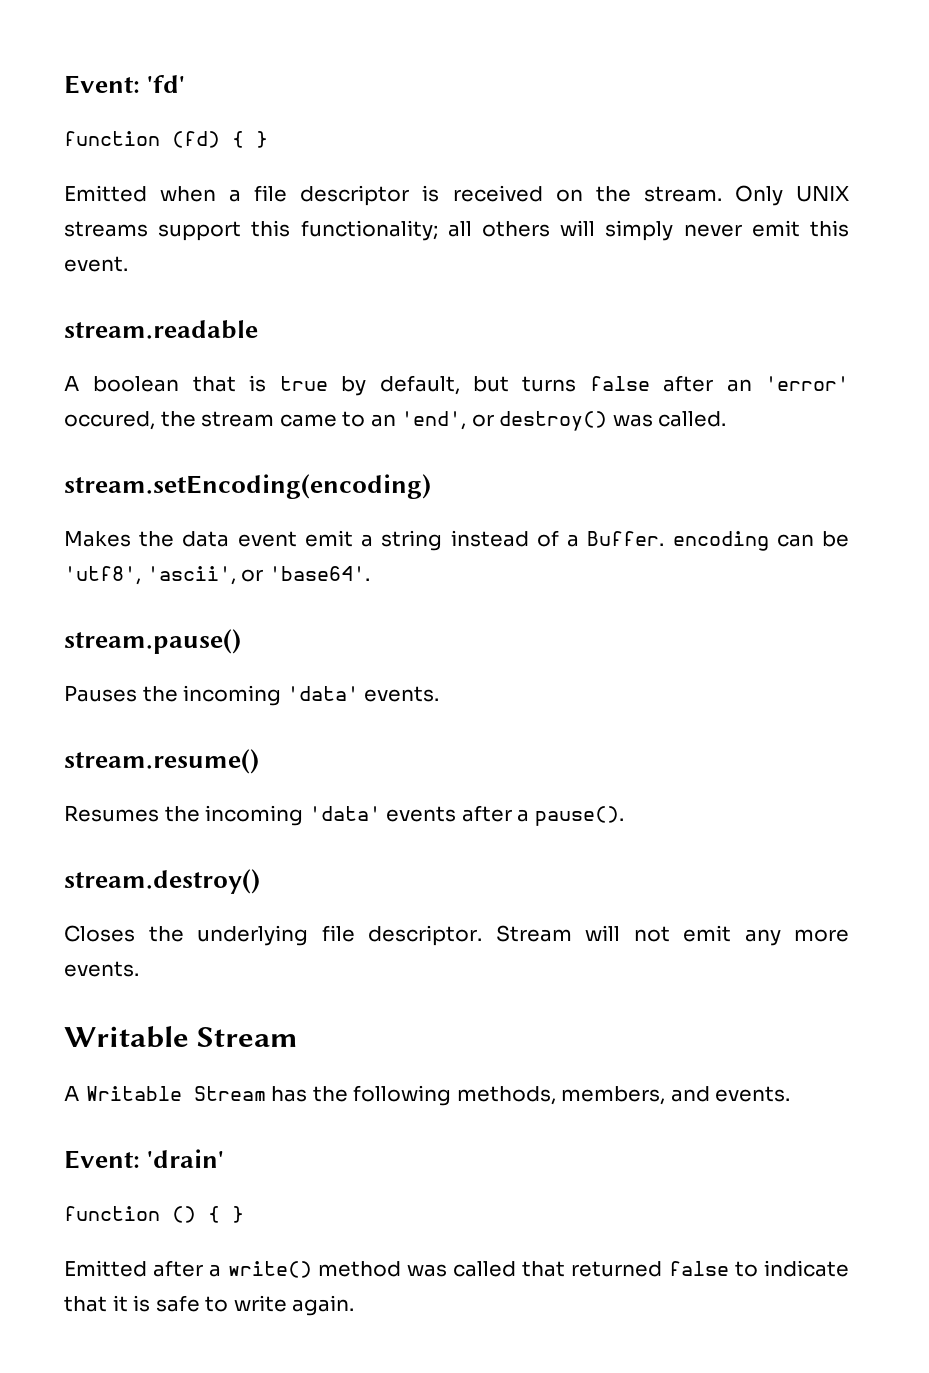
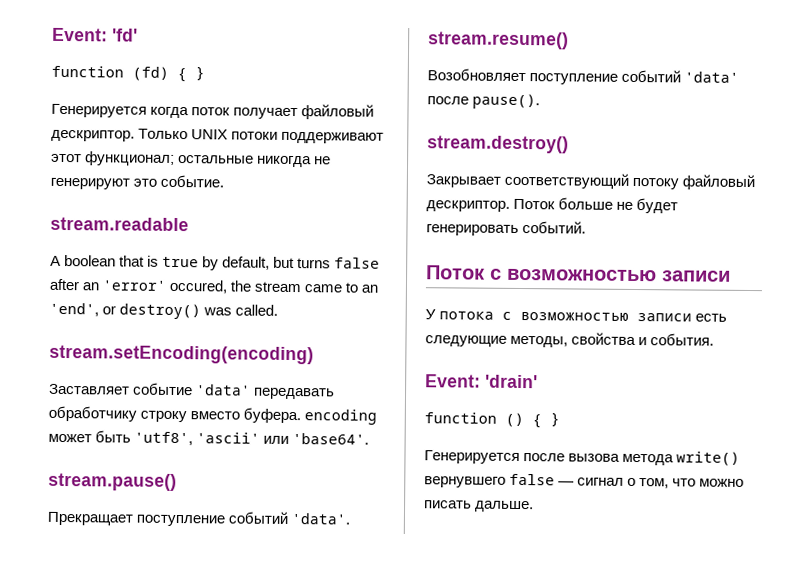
[64,185,849,206] [64,220,850,241] [64,256,128,272] Emitted when a file descriptor is received on the stream. Only UNIX streams support this functionality; all others will simply never emit this event. -> [51,103,375,120] [51,128,385,144] [51,151,332,168] [50,174,225,190] Генерируется когда поток получает файловый дескриптор. Только UNIX потоки поддерживают этот функционал; остальные никогда не генерируют это событие.
[64,530,850,551] [64,566,370,585] [64,629,241,654] [64,685,440,706] [64,749,259,774] [64,805,624,826] [64,869,260,894] [64,925,850,946] [64,961,139,977] [64,1026,299,1048] [64,1085,791,1106] Makes the data event emit a string instead of a Buffer. encoding can be 'utf8', 'ascii', or 'base64'. // stream.pause() // Pauses the incoming 'data' events. // stream.resume() // Resumes the incoming 'data' events after a pause(). // stream.destroy() // Closes the underlying file descriptor. Stream will not emit any more events. // Writable Stream // A Writable Stream has the following methods, members, and events. -> [49,382,336,400] [48,405,378,425] [48,430,370,446] [48,472,177,492] [47,511,351,527] [428,31,569,50] [427,68,740,85] [427,93,541,110] [427,135,569,154] [426,172,756,191] [426,197,679,214] [426,221,587,236] [426,265,731,282] [425,309,728,322] [425,332,715,348] Заставляет событие 'data' передавать обработчику строку вместо буфера. encoding может быть 'utf8', 'ascii' или 'base64'. // stream.pause() // Прекращает поступление событий 'data'. // stream.resume() // Возобновляет поступление событий 'data' после pause(). // stream.destroy() // Закрывает соответствующий потоку файловый дескриптор. Поток больше не будет генерировать событий. // Поток с возможностью записи // У потока с возможностью записи есть следующие методы, свойства и события.
[64,1260,849,1278] [64,1295,355,1316] Emitted after a write() method was called that returned false to indicate that it is safe to write again. -> [424,450,741,466] [424,473,745,489] [424,500,535,513] Генерируется после вызова метода write() вернувшего false — сигнал о том, что можно писать дальше.

